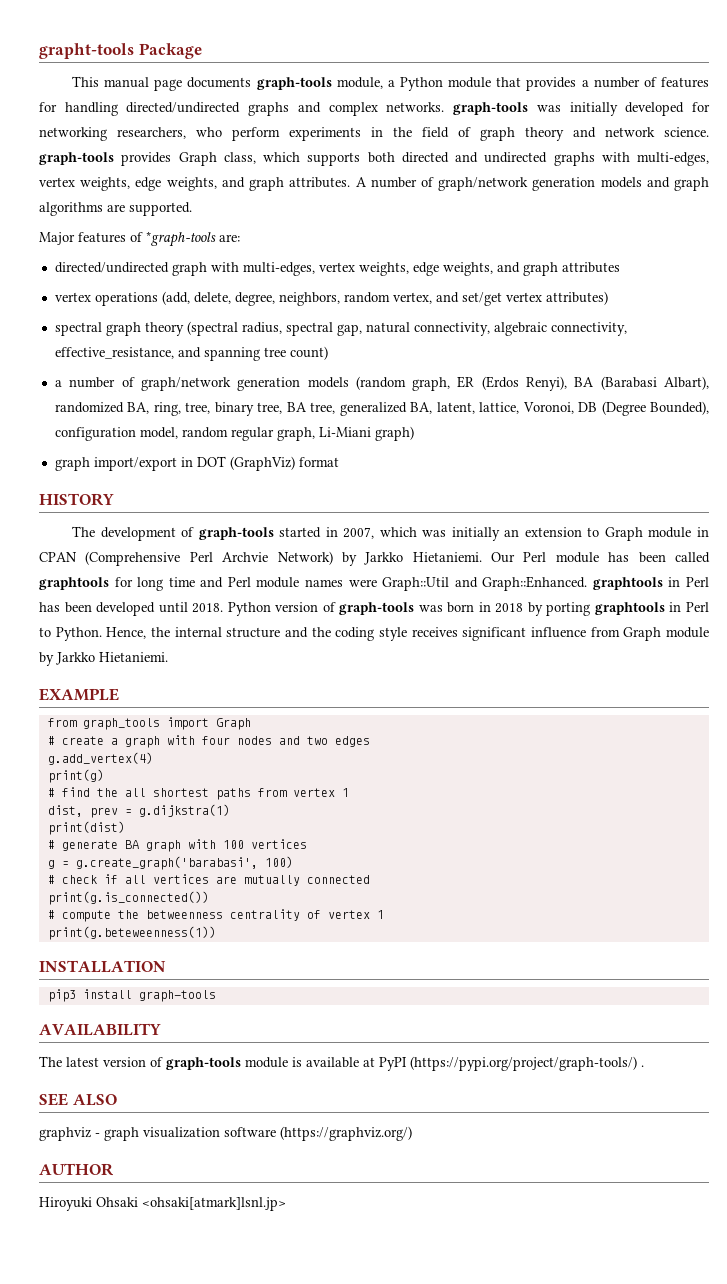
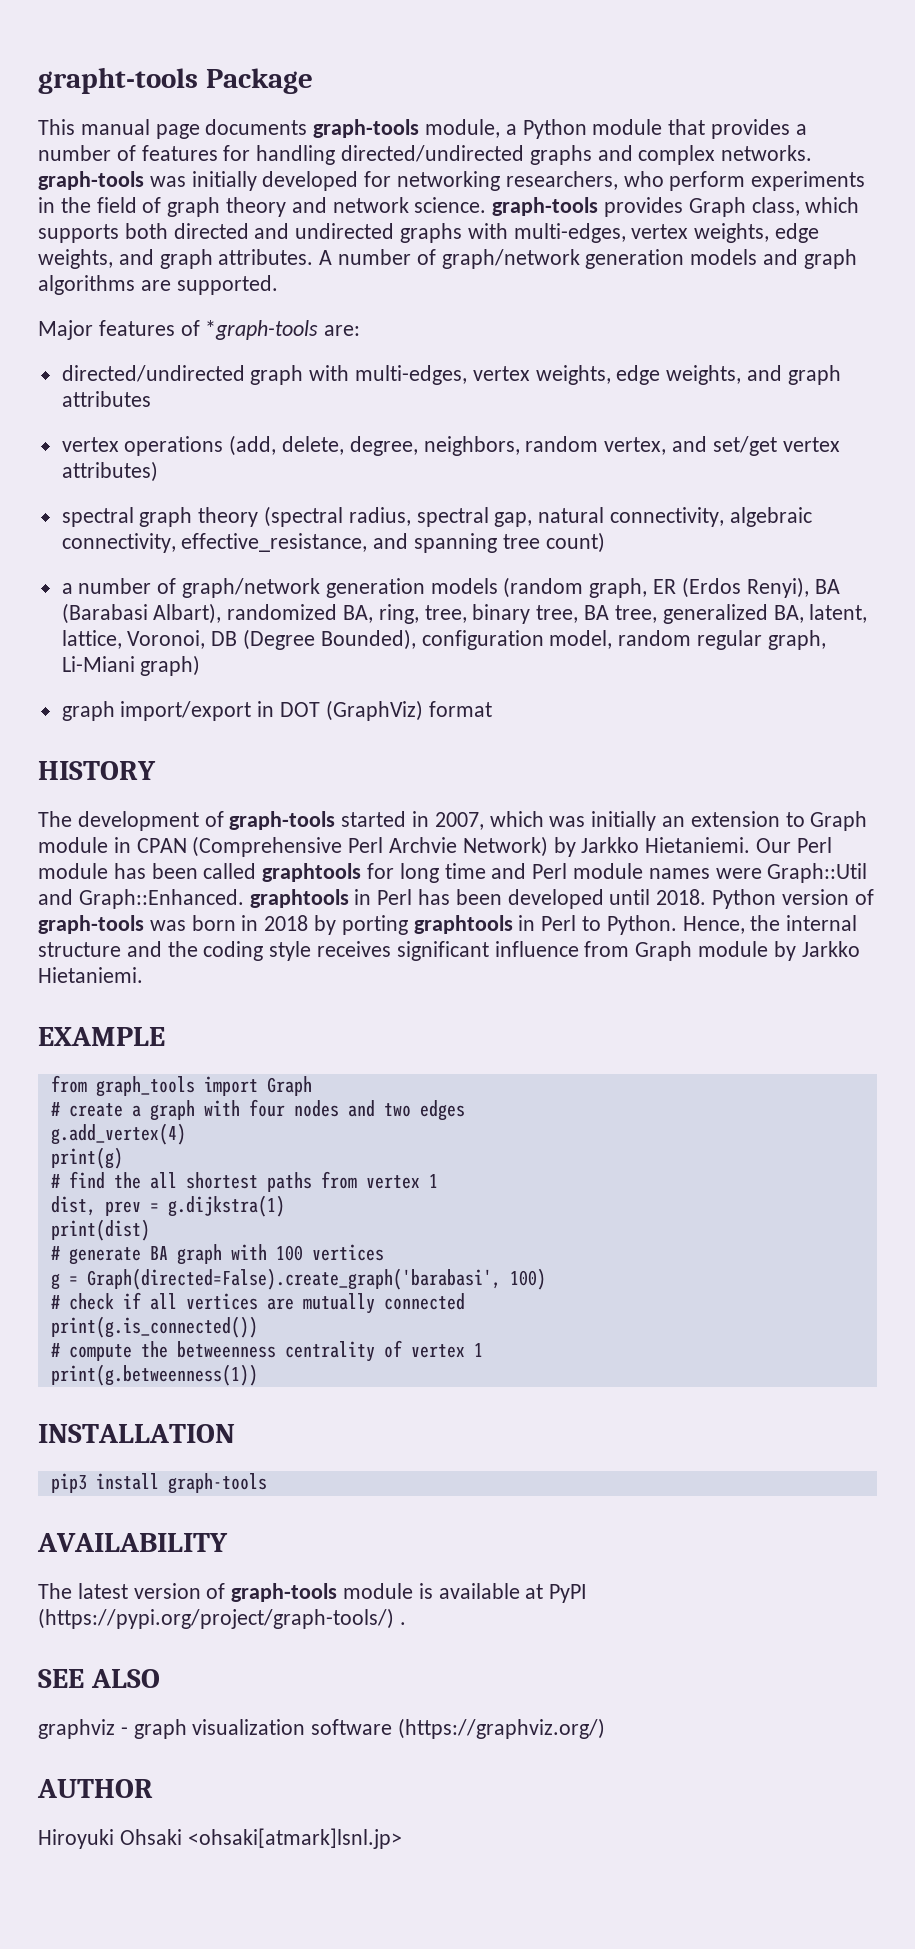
[75,856,258,870] g.create_graph('barabasi', -> [86,1268,501,1290] Graph(directed=False).create_graph('barabasi',
[47,926,216,940] print(g.beteweenness(1)) -> [50,1364,258,1386] print(g.betweenness(1))

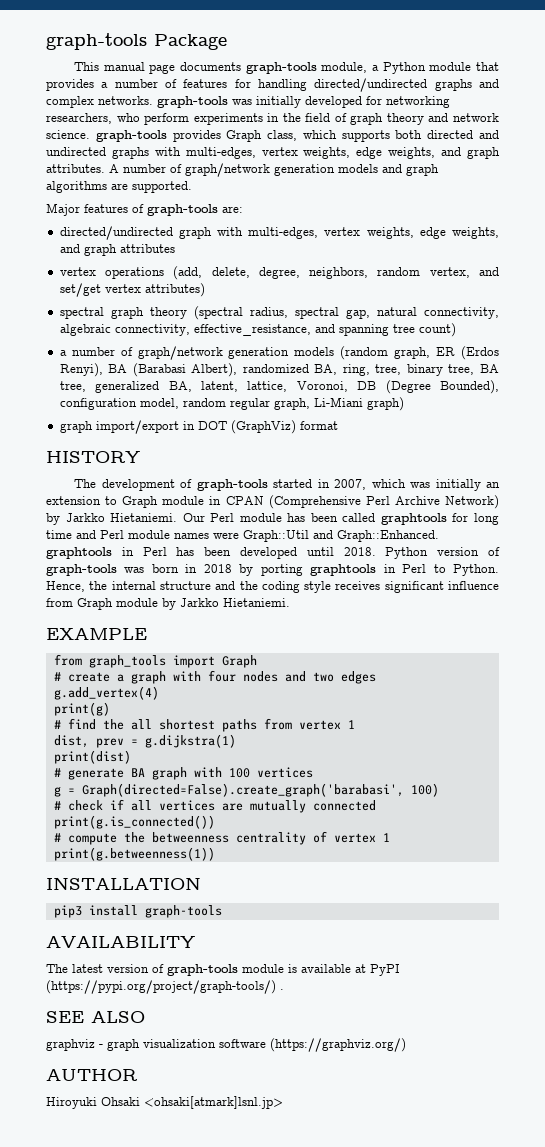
[38,67,198,94] grapht-tools -> [46,33,147,50] graph-tools
[205,320,319,340] *graph-tools -> [147,204,218,216] graph-tools
[153,603,222,624] Albart), -> [191,363,238,377] Albert),
[389,837,458,853] Archvie -> [394,496,440,505] Archive

